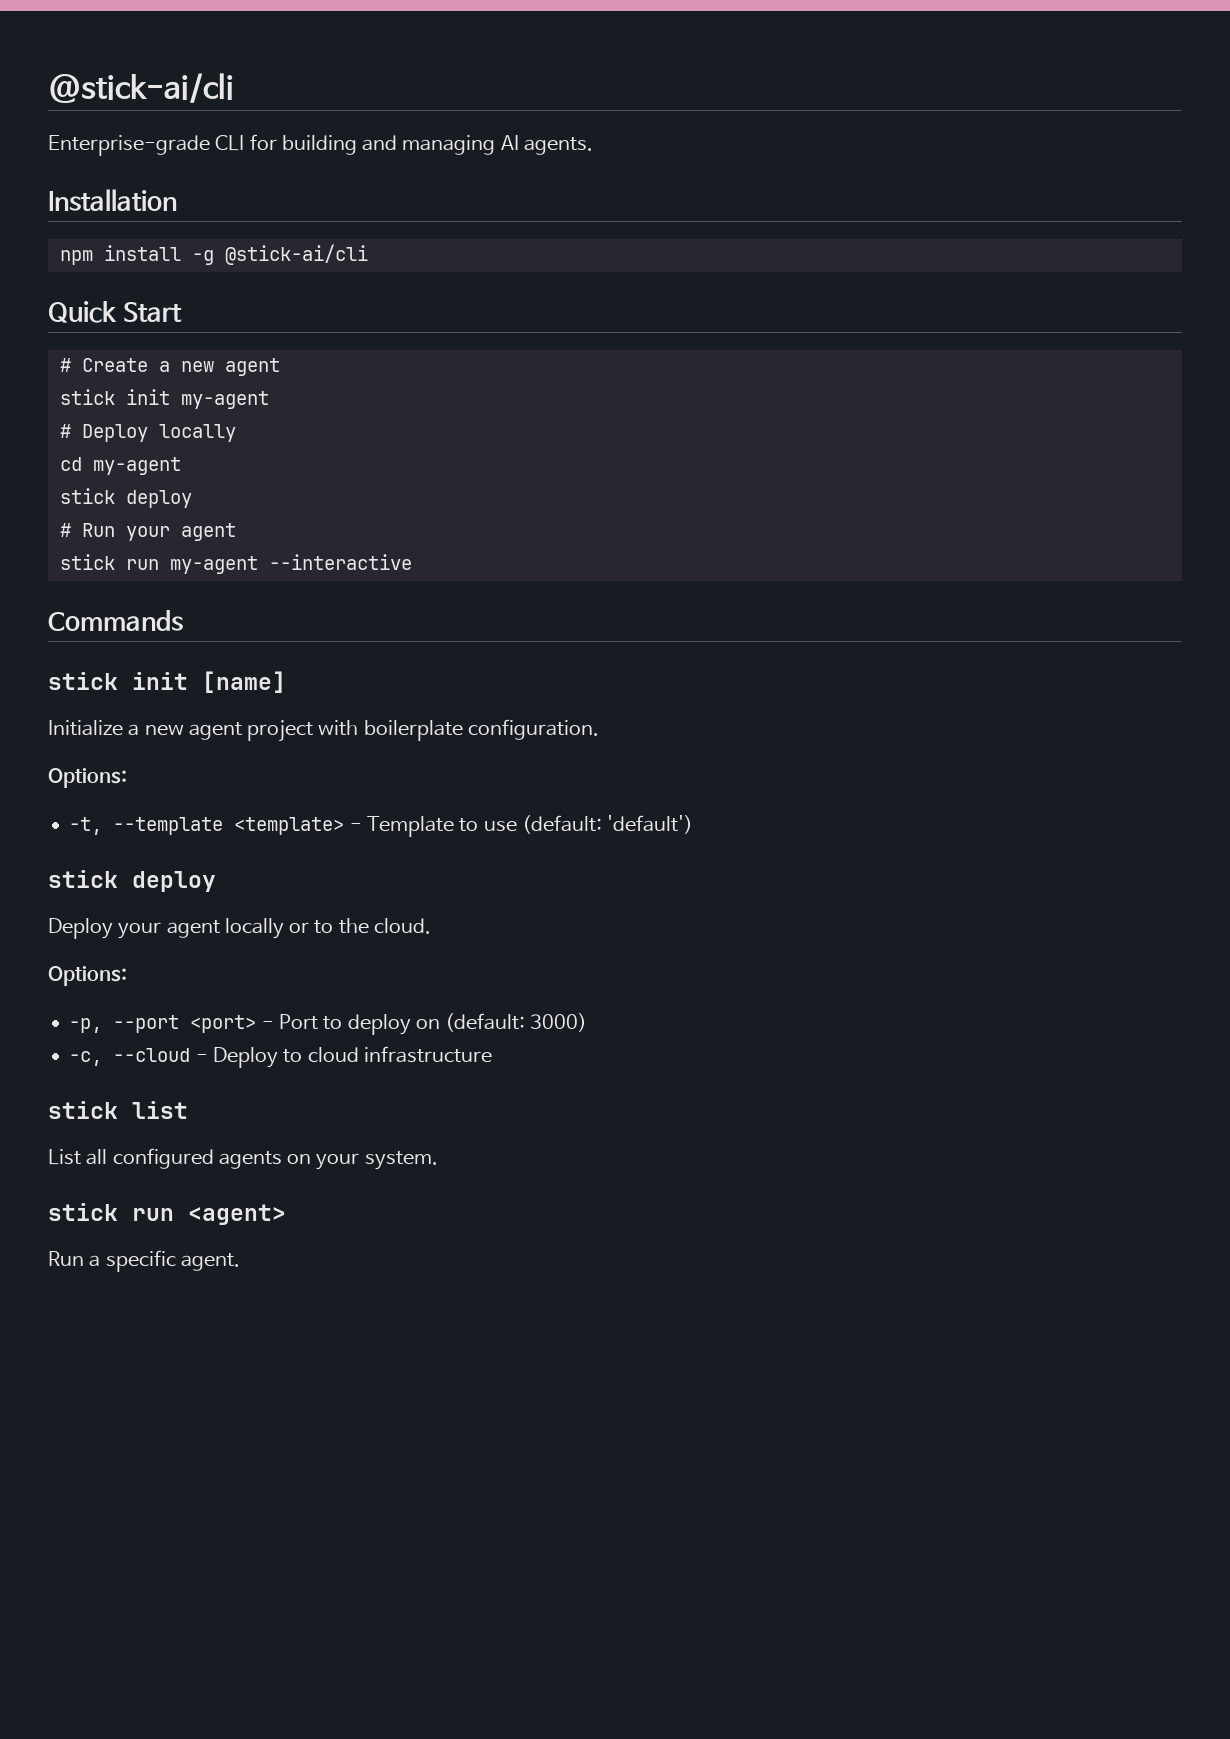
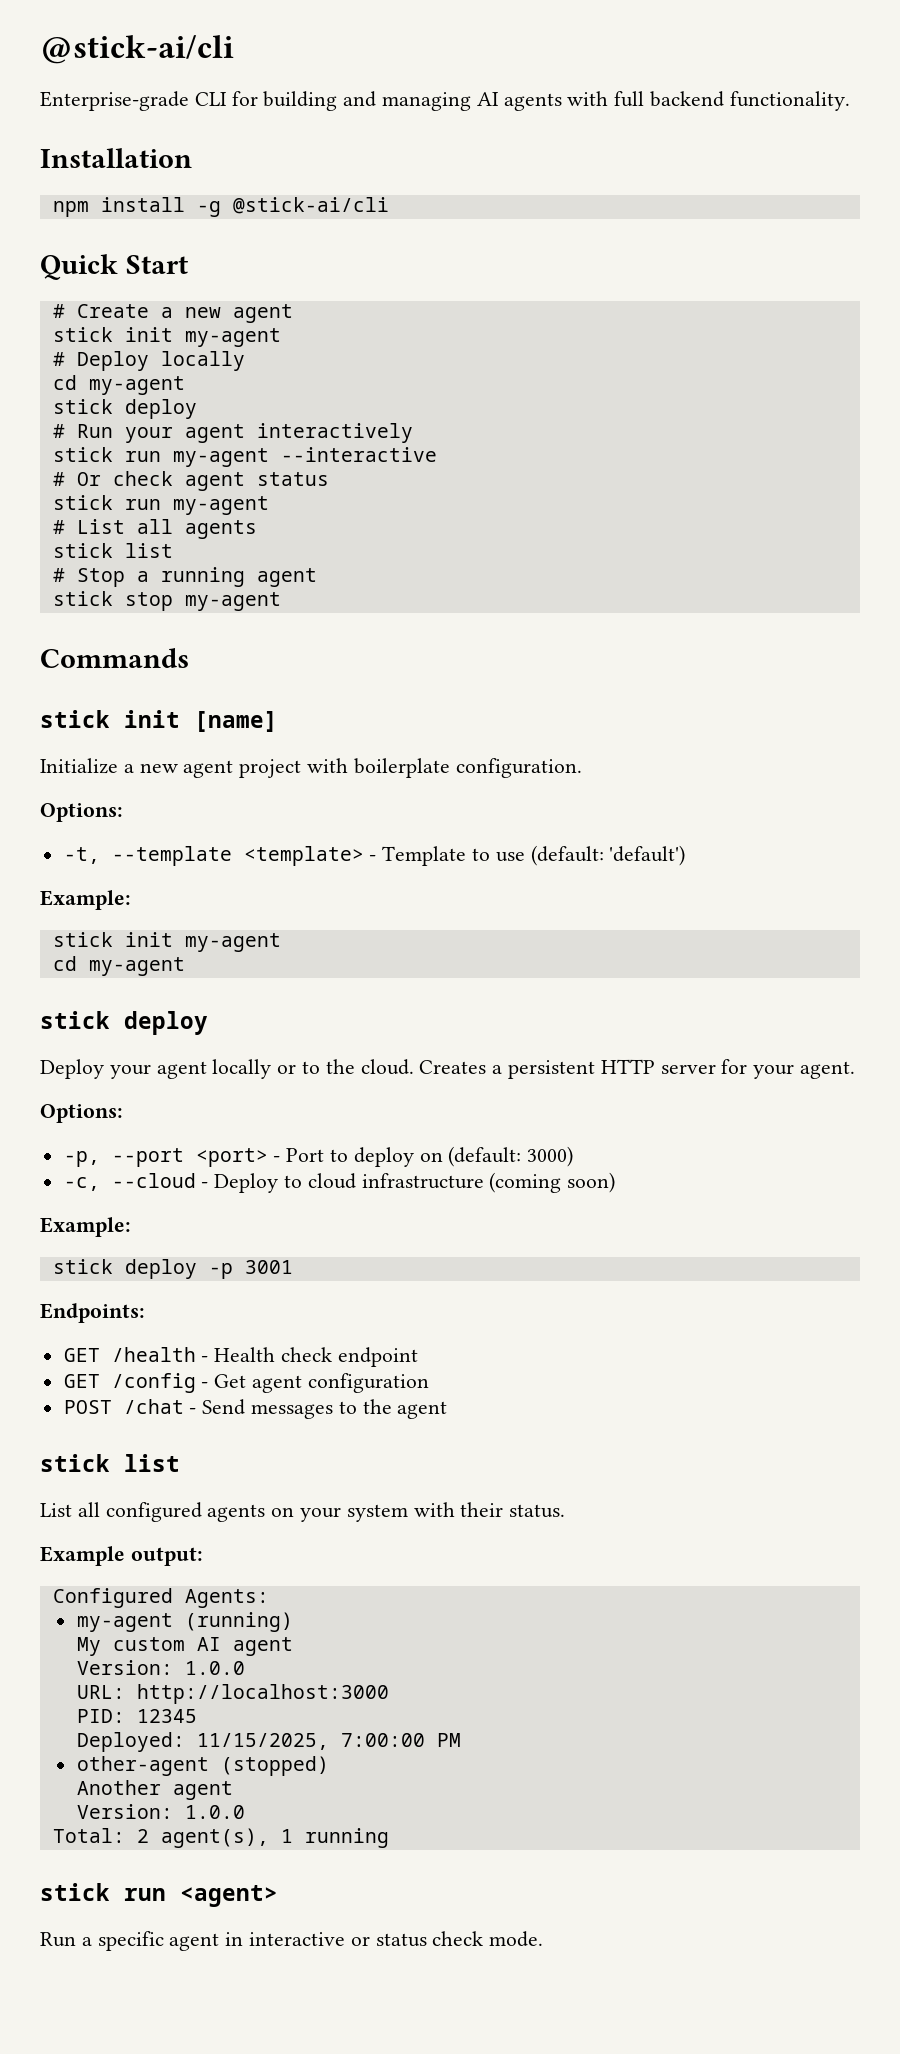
[523,137,593,155] agents. -> [503,91,850,111] agents with full backend functionality.
(236, 532) none -> [256,423,413,443] interactively
(412, 562) none -> [52,471,329,491] [52,495,269,515] [52,519,257,539] [52,543,173,558] [52,567,317,587] [52,591,281,611] // # Or check agent status // stick run my-agent // # List all agents // stick list // # Stop a running agent // stick stop my-agent
(694, 824) none -> [40,890,131,910] [52,932,281,952] [52,956,185,976] // Example: // stick init my-agent // cd my-agent
(431, 926) none -> [419,1059,856,1079] Creates a persistent HTTP server for your agent.
(492, 1054) none -> [489,1172,616,1193] [40,1217,131,1237] [52,1259,293,1279] [40,1303,145,1323] [63,1347,418,1367] [63,1373,429,1393] [63,1399,448,1419] (coming soon) // Example: // stick deploy -p 3001 // Endpoints: // GET /health - Health check endpoint // GET /config - Get agent configuration // POST /chat - Send messages to the agent
[364,1151,438,1170] system. -> [346,1502,566,1522] [40,1546,203,1566] [52,1588,269,1608] [76,1612,293,1632] [76,1637,293,1656] [76,1660,245,1675] [76,1684,389,1704] [76,1709,197,1723] [76,1732,461,1752] [76,1756,329,1776] [76,1780,233,1800] [76,1804,245,1819] [52,1828,389,1848] system with their status. // Example output: // Configured Agents: // my-agent (running) // My custom AI agent // Version: 1.0.0 // URL: http://localhost:3000 // PID: 12345 // Deployed: 11/15/2025, 7:00:00 PM // other-agent (stopped) // Another agent // Version: 1.0.0 // Total: 2 agent(s), 1 running
[180,1253,240,1271] agent. -> [169,1931,544,1951] agent in interactive or status check mode.

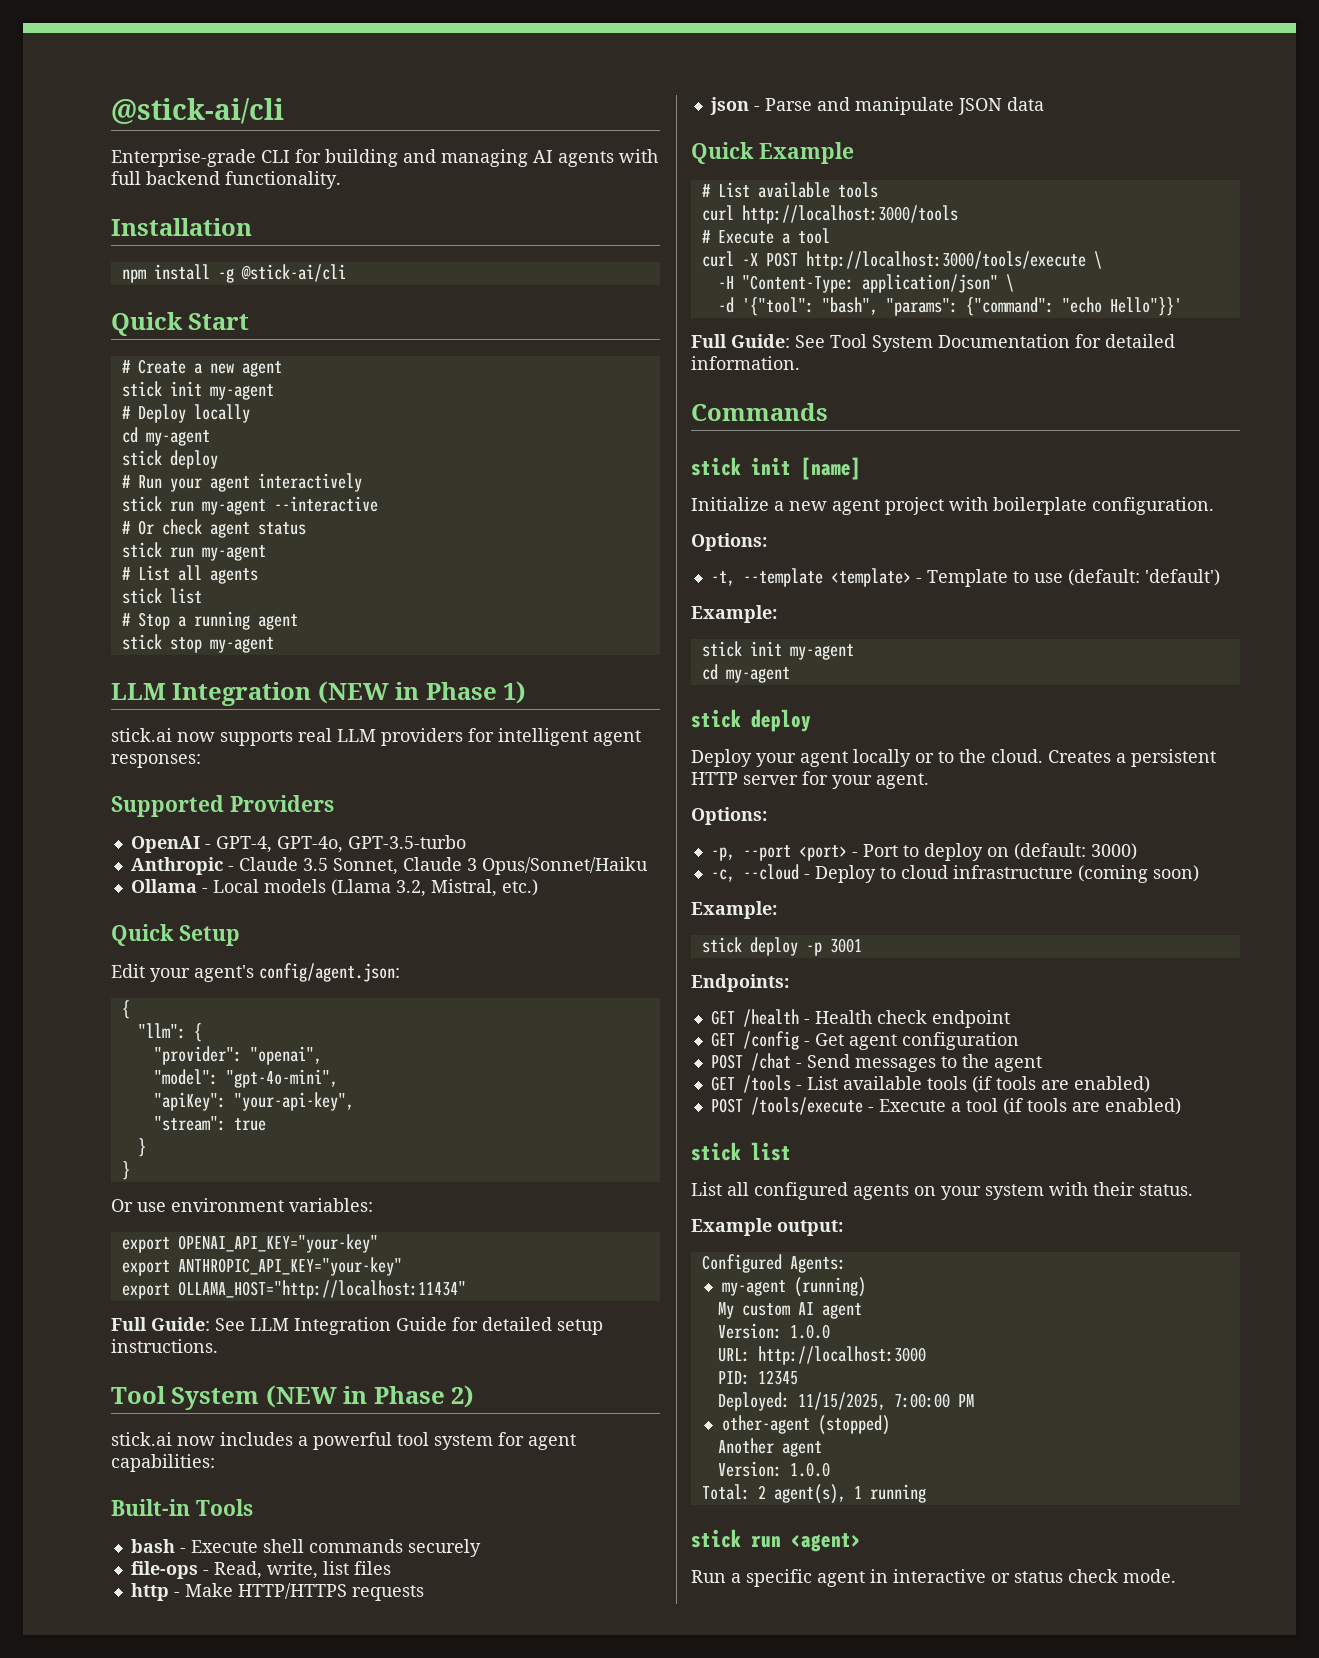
(281, 601) none -> [111,681,527,706] [111,728,641,746] [111,754,201,768] [111,795,334,817] [130,835,466,853] [130,857,648,875] [130,879,538,897] [111,924,240,946] [111,963,400,982] [121,1000,130,1019] [137,1023,202,1042] [153,1046,322,1065] [153,1069,338,1088] [153,1092,354,1111] [153,1116,266,1131] [137,1138,146,1157] [121,1161,130,1180] [111,1198,373,1212] [121,1234,378,1253] [121,1257,402,1276] [121,1280,466,1299] [111,1317,603,1335] [111,1339,218,1353] [111,1385,475,1410] [111,1432,576,1450] [111,1454,215,1472] [111,1499,253,1516] [130,1539,481,1557] [130,1561,391,1579] [130,1583,424,1601] [709,97,1044,115] [691,142,854,164] [701,182,878,198] [701,205,958,224] [701,228,830,244] [701,251,1102,270] [717,274,1014,293] [717,297,1182,316] [691,334,1175,352] [691,356,800,370] // LLM Integration (NEW in Phase 1) // stick.ai now supports real LLM providers for intelligent agent responses: // Supported Providers // OpenAI - GPT-4, GPT-4o, GPT-3.5-turbo // Anthropic - Claude 3.5 Sonnet, Claude 3 Opus/Sonnet/Haiku // Ollama - Local models (Llama 3.2, Mistral, etc.) // Quick Setup // Edit your agent's config/agent.json: // { // "llm": { // "provider": "openai", // "model": "gpt-4o-mini", // "apiKey": "your-api-key", // "stream": true // } // } // Or use environment variables: // export OPENAI_API_KEY="your-key" // export ANTHROPIC_API_KEY="your-key" // export OLLAMA_HOST="http://localhost:11434" // Full Guide: See LLM Integration Guide for detailed setup instructions. // Tool System (NEW in Phase 2) // stick.ai now includes a powerful tool system for agent capabilities: // Built-in Tools // bash - Execute shell commands securely // file-ops - Read, write, list files // http - Make HTTP/HTTPS requests // json - Parse and manipulate JSON data // Quick Example // # List available tools // curl http://localhost:3000/tools // # Execute a tool // curl -X POST http://localhost:3000/tools/execute \ // -H "Content-Type: application/json" \ // -d '{"tool": "bash", "params": {"command": "echo Hello"}}' // Full Guide: See Tool System Documentation for detailed information.
(448, 1410) none -> [710,1075,1150,1093] [710,1097,1181,1115] // GET /tools - List available tools (if tools are enabled) // POST /tools/execute - Execute a tool (if tools are enabled)

